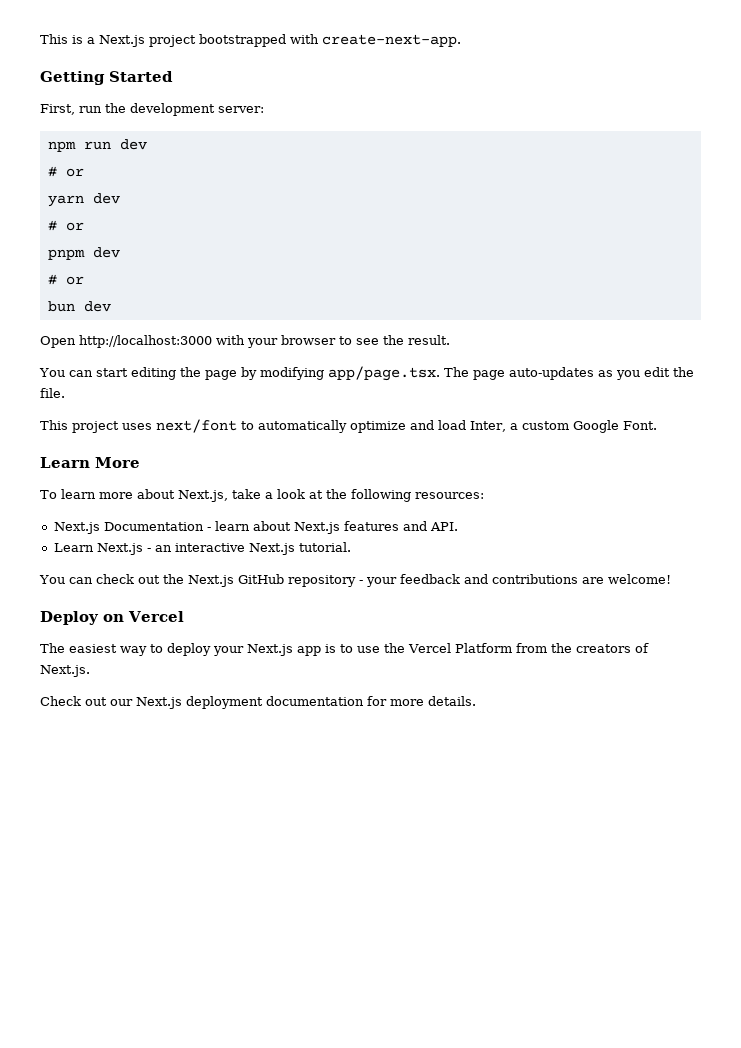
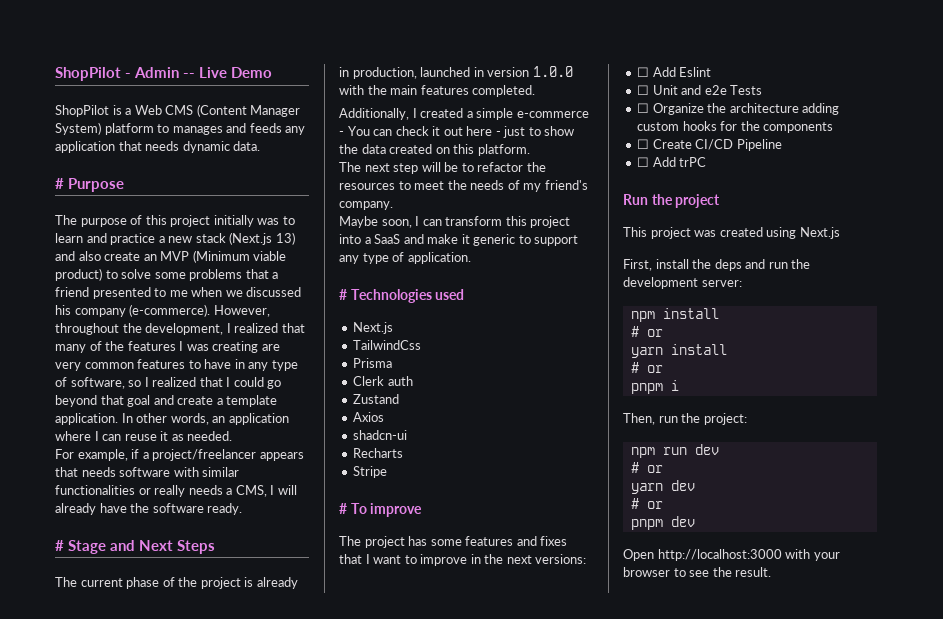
[40,34,461,47] [40,71,173,85] [40,103,264,116] This is a Next.js project bootstrapped with create-next-app. // Getting Started // First, run the development server: -> [55,67,273,81] [55,104,301,117] [55,122,306,135] [55,141,261,153] [55,178,124,192] [55,215,295,227] [55,232,295,245] [55,250,287,263] [55,268,279,281] [55,287,302,299] [55,304,270,317] [55,323,305,335] [55,341,280,353] [55,359,298,371] [55,377,282,389] [55,395,278,407] [55,413,289,425] [55,431,233,441] [55,449,304,461] [55,467,240,477] [55,485,297,497] [55,503,243,515] [55,540,215,554] [55,577,298,589] [339,66,573,79] [339,85,536,97] [339,108,589,120] [339,126,575,138] [339,144,530,156] [339,162,546,174] [339,180,588,192] [339,201,393,210] [339,216,571,228] [339,234,579,246] [339,252,471,264] [339,289,465,303] [353,322,394,334] [353,340,422,350] [353,358,393,368] [353,376,413,386] [353,394,400,404] [353,412,385,422] [353,430,408,440] [353,448,404,458] [353,466,388,478] [339,503,423,517] [339,536,568,548] [339,554,587,566] [637,67,712,77] [637,85,763,95] [637,103,840,115] [637,121,834,133] [637,139,782,151] [637,157,707,167] [623,194,721,208] [623,227,840,239] [623,259,811,271] [623,277,742,289] [630,308,719,322] [630,326,663,337] [630,344,727,358] [630,362,663,373] [630,380,679,394] [623,413,747,425] ShopPilot - Admin -- Live Demo // ShopPilot is a Web CMS (Content Manager System) platform to manages and feeds any application that needs dynamic data. // # Purpose // The purpose of this project initially was to learn and practice a new stack (Next.js 13) and also create an MVP (Minimum viable product) to solve some problems that a friend presented to me when we discussed his company (e-commerce). However, throughout the development, I realized that many of the features I was creating are very common features to have in any type of software, so I realized that I could go beyond that goal and create a template application. In other words, an application where I can reuse it as needed. // For example, if a project/freelancer appears that needs software with similar functionalities or really needs a CMS, I will already have the software ready. // # Stage and Next Steps // The current phase of the project is already in production, launched in version 1.0.0 with the main features completed. // Additionally, I created a simple e-commerce - You can check it out here - just to show the data created on this platform. // The next step will be to refactor the resources to meet the needs of my friend's company. // Maybe soon, I can transform this project into a SaaS and make it generic to support any type of application. // # Technologies used // Next.js // TailwindCss // Prisma // Clerk auth // Zustand // Axios // shadcn-ui // Recharts // Stripe // # To improve // The project has some features and fixes that I want to improve in the next versions: // ☐ Add Eslint // ☐ Unit and e2e Tests // ☐ Organize the architecture adding custom hooks for the components // ☐ Create CI/CD Pipeline // ☐ Add trPC // Run the project // This project was created using Next.js // First, install the deps and run the development server: // npm install // # or // yarn install // # or // pnpm i // Then, run the project:
[47,274,84,285] [47,301,111,312] // # or // bun dev -> (695, 521) none
[39,366,694,381] [40,388,65,398] [40,419,657,433] [40,457,140,468] [40,489,484,502] [53,521,458,534] [53,542,351,555] [39,574,671,587] [40,611,184,625] [40,643,649,656] [40,665,90,677] [40,696,476,709] // You can start editing the page by modifying app/page.tsx. The page auto-updates as you edit the file. // This project uses next/font to automatically optimize and load Inter, a custom Google Font. // Learn More // To learn more about Next.js, take a look at the following resources: // Next.js Documentation - learn about Next.js features and API. // Learn Next.js - an interactive Next.js tutorial. // You can check out the Next.js GitHub repository - your feedback and contributions are welcome! // Deploy on Vercel // The easiest way to deploy your Next.js app is to use the Vercel Platform from the creators of Next.js. // Check out our Next.js deployment documentation for more details. -> (772, 572) none

